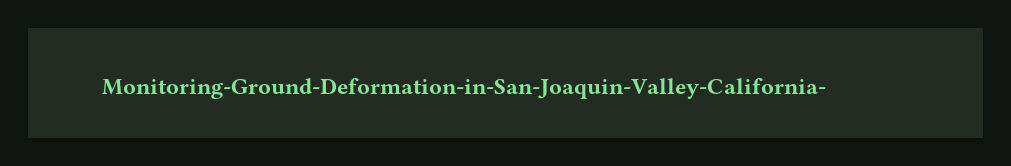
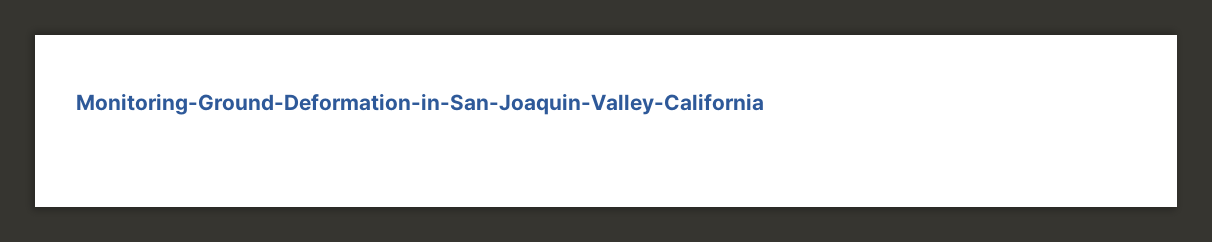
[102,78,826,99] Monitoring-Ground-Deformation-in-San-Joaquin-Valley-California- -> [76,93,764,115] Monitoring-Ground-Deformation-in-San-Joaquin-Valley-California

